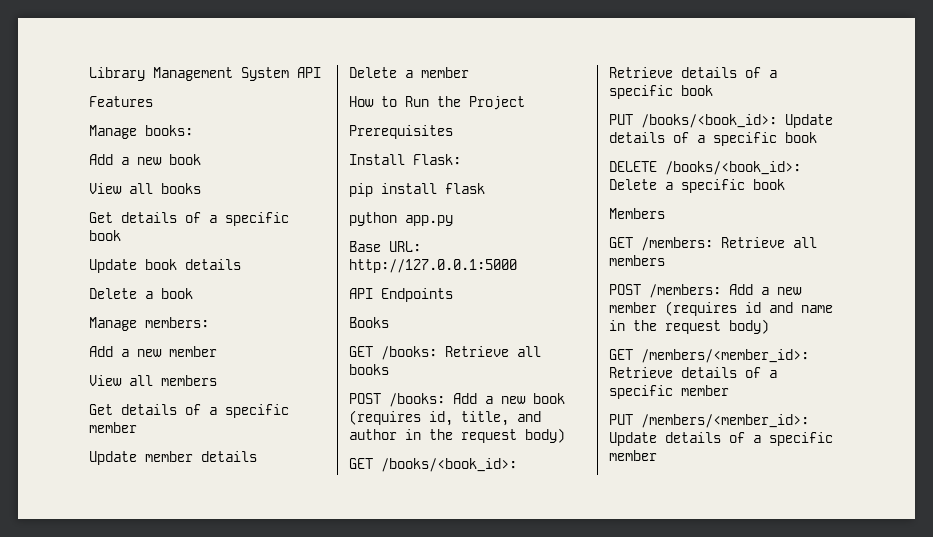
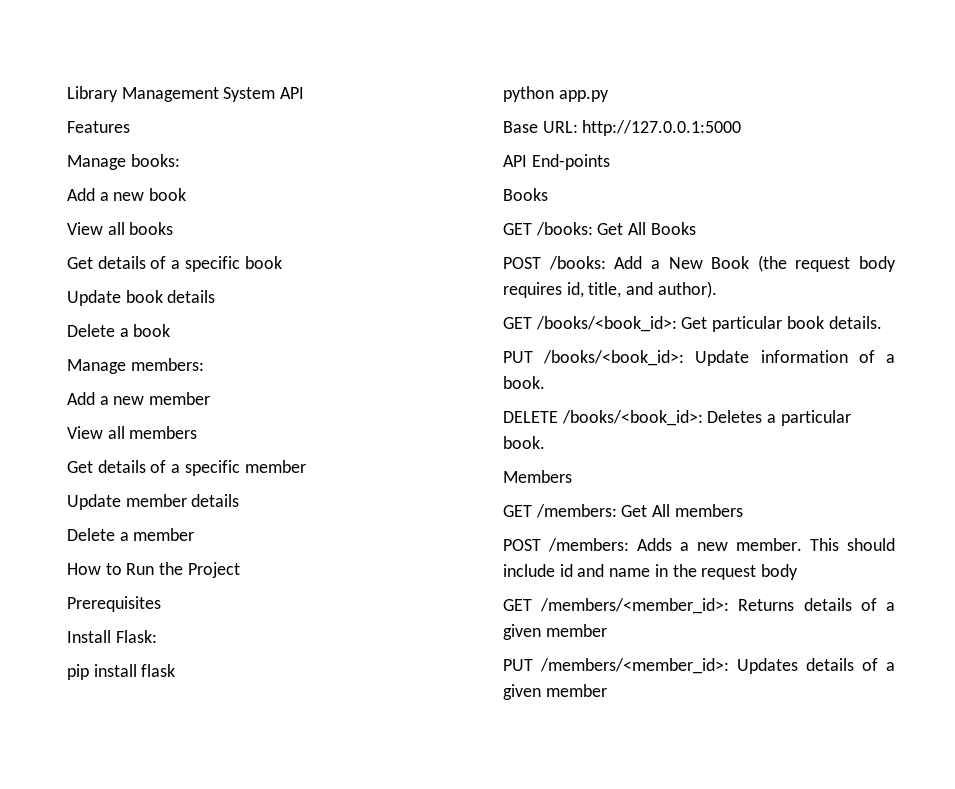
[381,288,453,302] Endpoints -> [531,154,610,170] End-points
[445,346,541,357] [349,364,389,375] Retrieve all books -> [597,222,696,235] Get All Books
[501,393,565,404] [349,410,541,426] [349,428,565,443] [349,458,517,472] [609,67,777,78] [609,85,713,99] new book (requires id, title, and author in the request body) // GET /books/<book_id>: Retrieve details of a specific book -> [668,255,896,272] [503,281,717,298] [503,316,882,332] New Book (the request body requires id, title, and author). // GET /books/<book_id>: Get particular book details.
[609,132,817,146] details of a specific book -> [760,350,895,363] [503,376,545,389] information of a book.
[609,179,785,193] Delete a specific book -> [707,410,851,426] [503,436,545,449] Deletes a particular book.
[721,237,817,248] Retrieve all -> [621,504,671,517] Get All
[729,284,802,295] [609,301,737,316] Add a new member (requires -> [637,538,895,551] [503,564,555,577] Adds a new member. This should include
[729,319,769,334] body) -> [761,564,799,580] body
[609,367,777,378] [609,385,673,399] Retrieve details of a specific -> [738,598,895,611] [503,624,541,640] Returns details of a given
[609,432,833,446] Update details of a specific -> [737,658,895,674] [503,684,541,700] Updates details of a given

